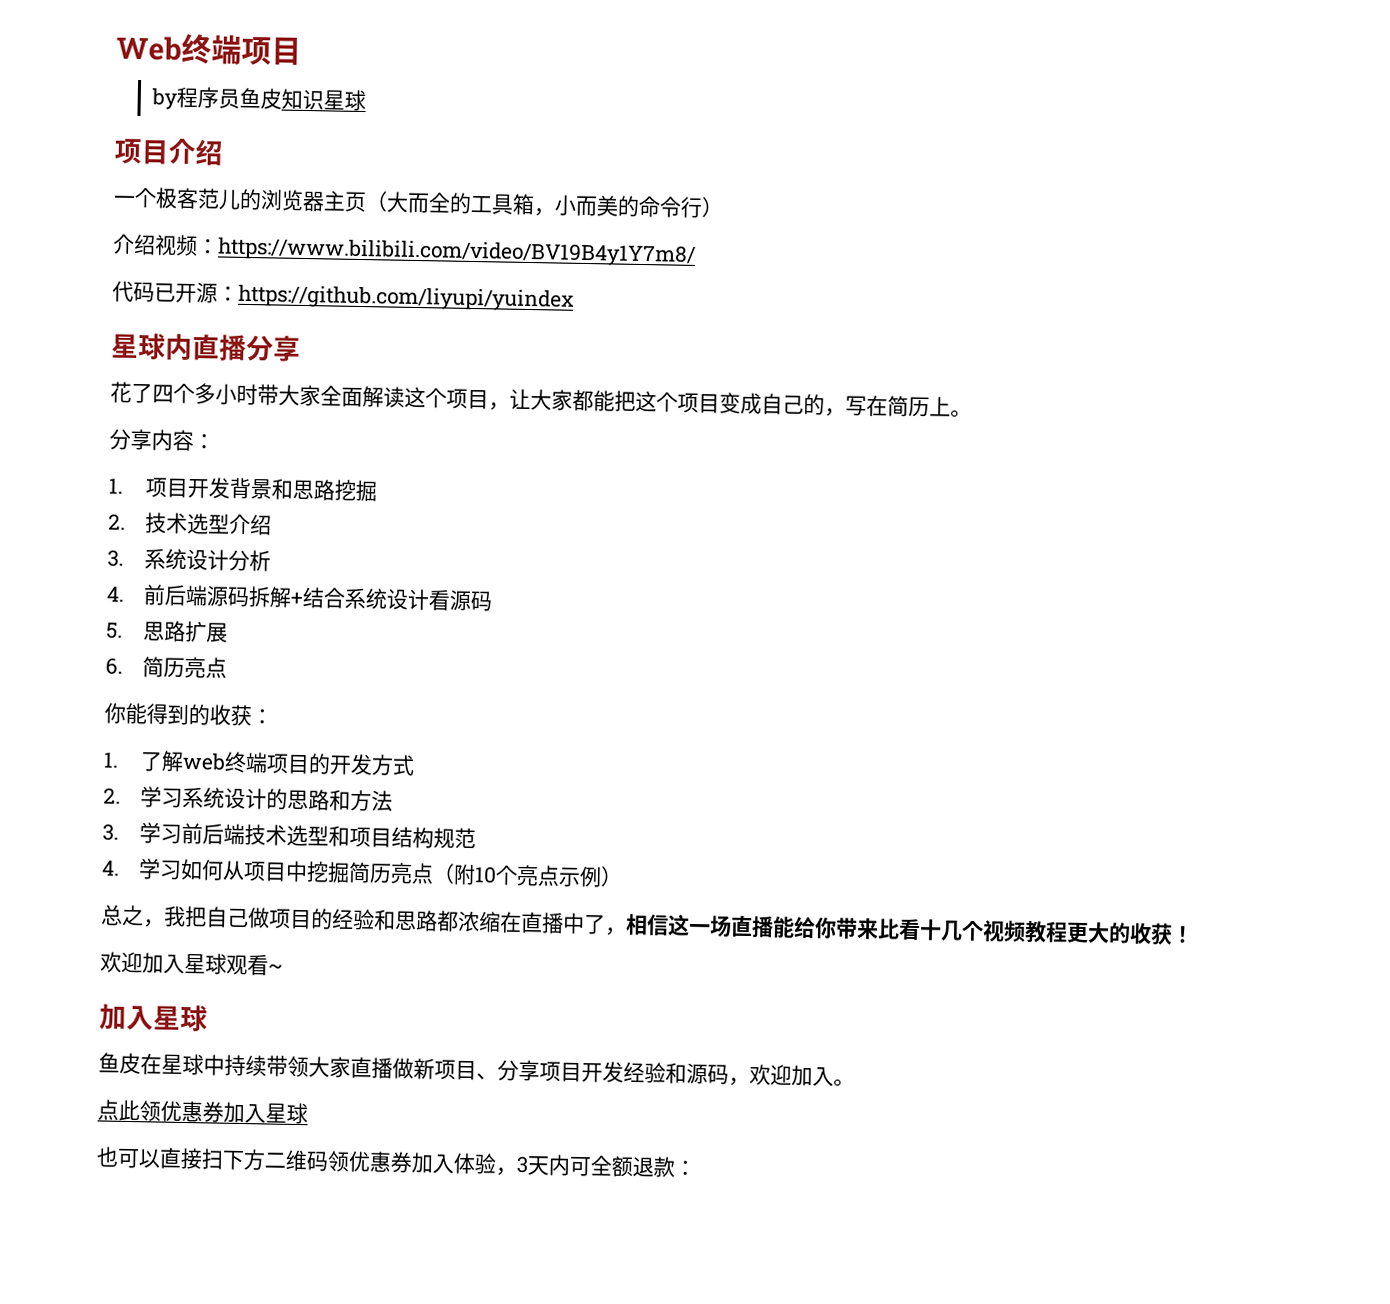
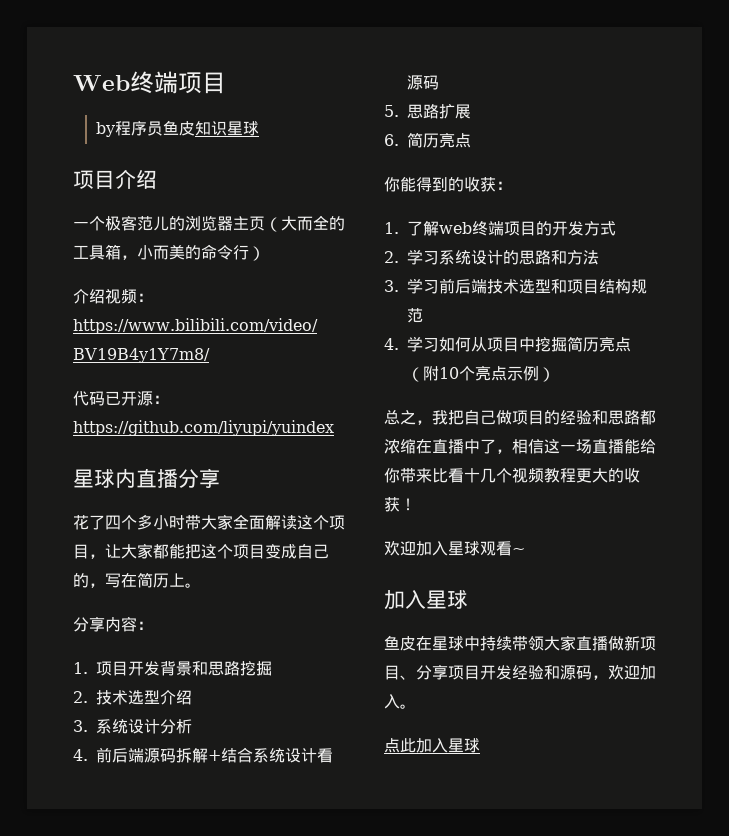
[139,1100,308,1125] [96,1146,696,1178] 领优惠券加入星球 // 也可以直接扫下方二维码领优惠券加入体验，3天内可全额退款： -> [416,738,480,753] 加入星球

